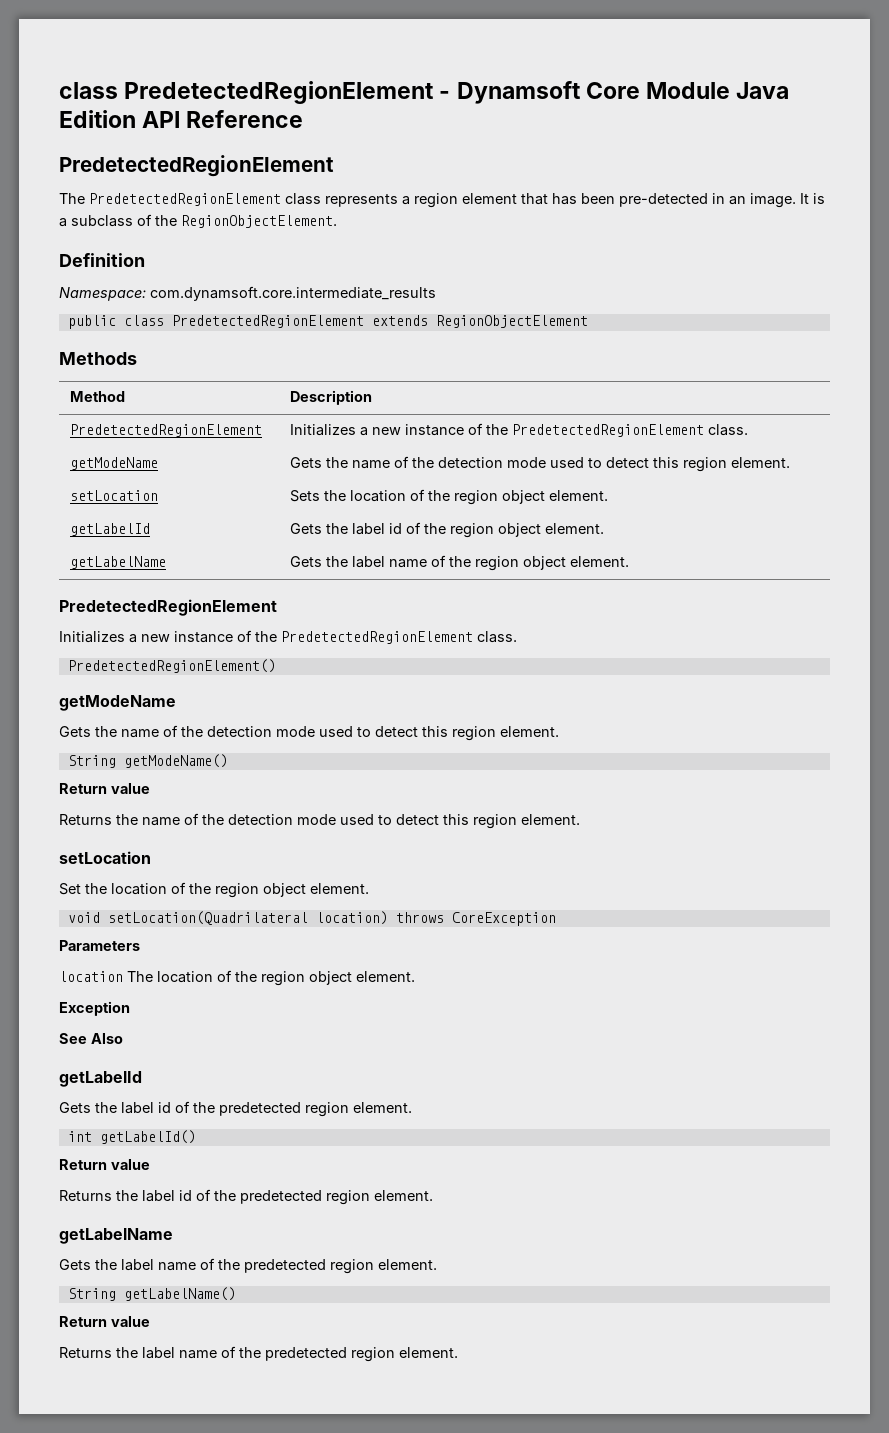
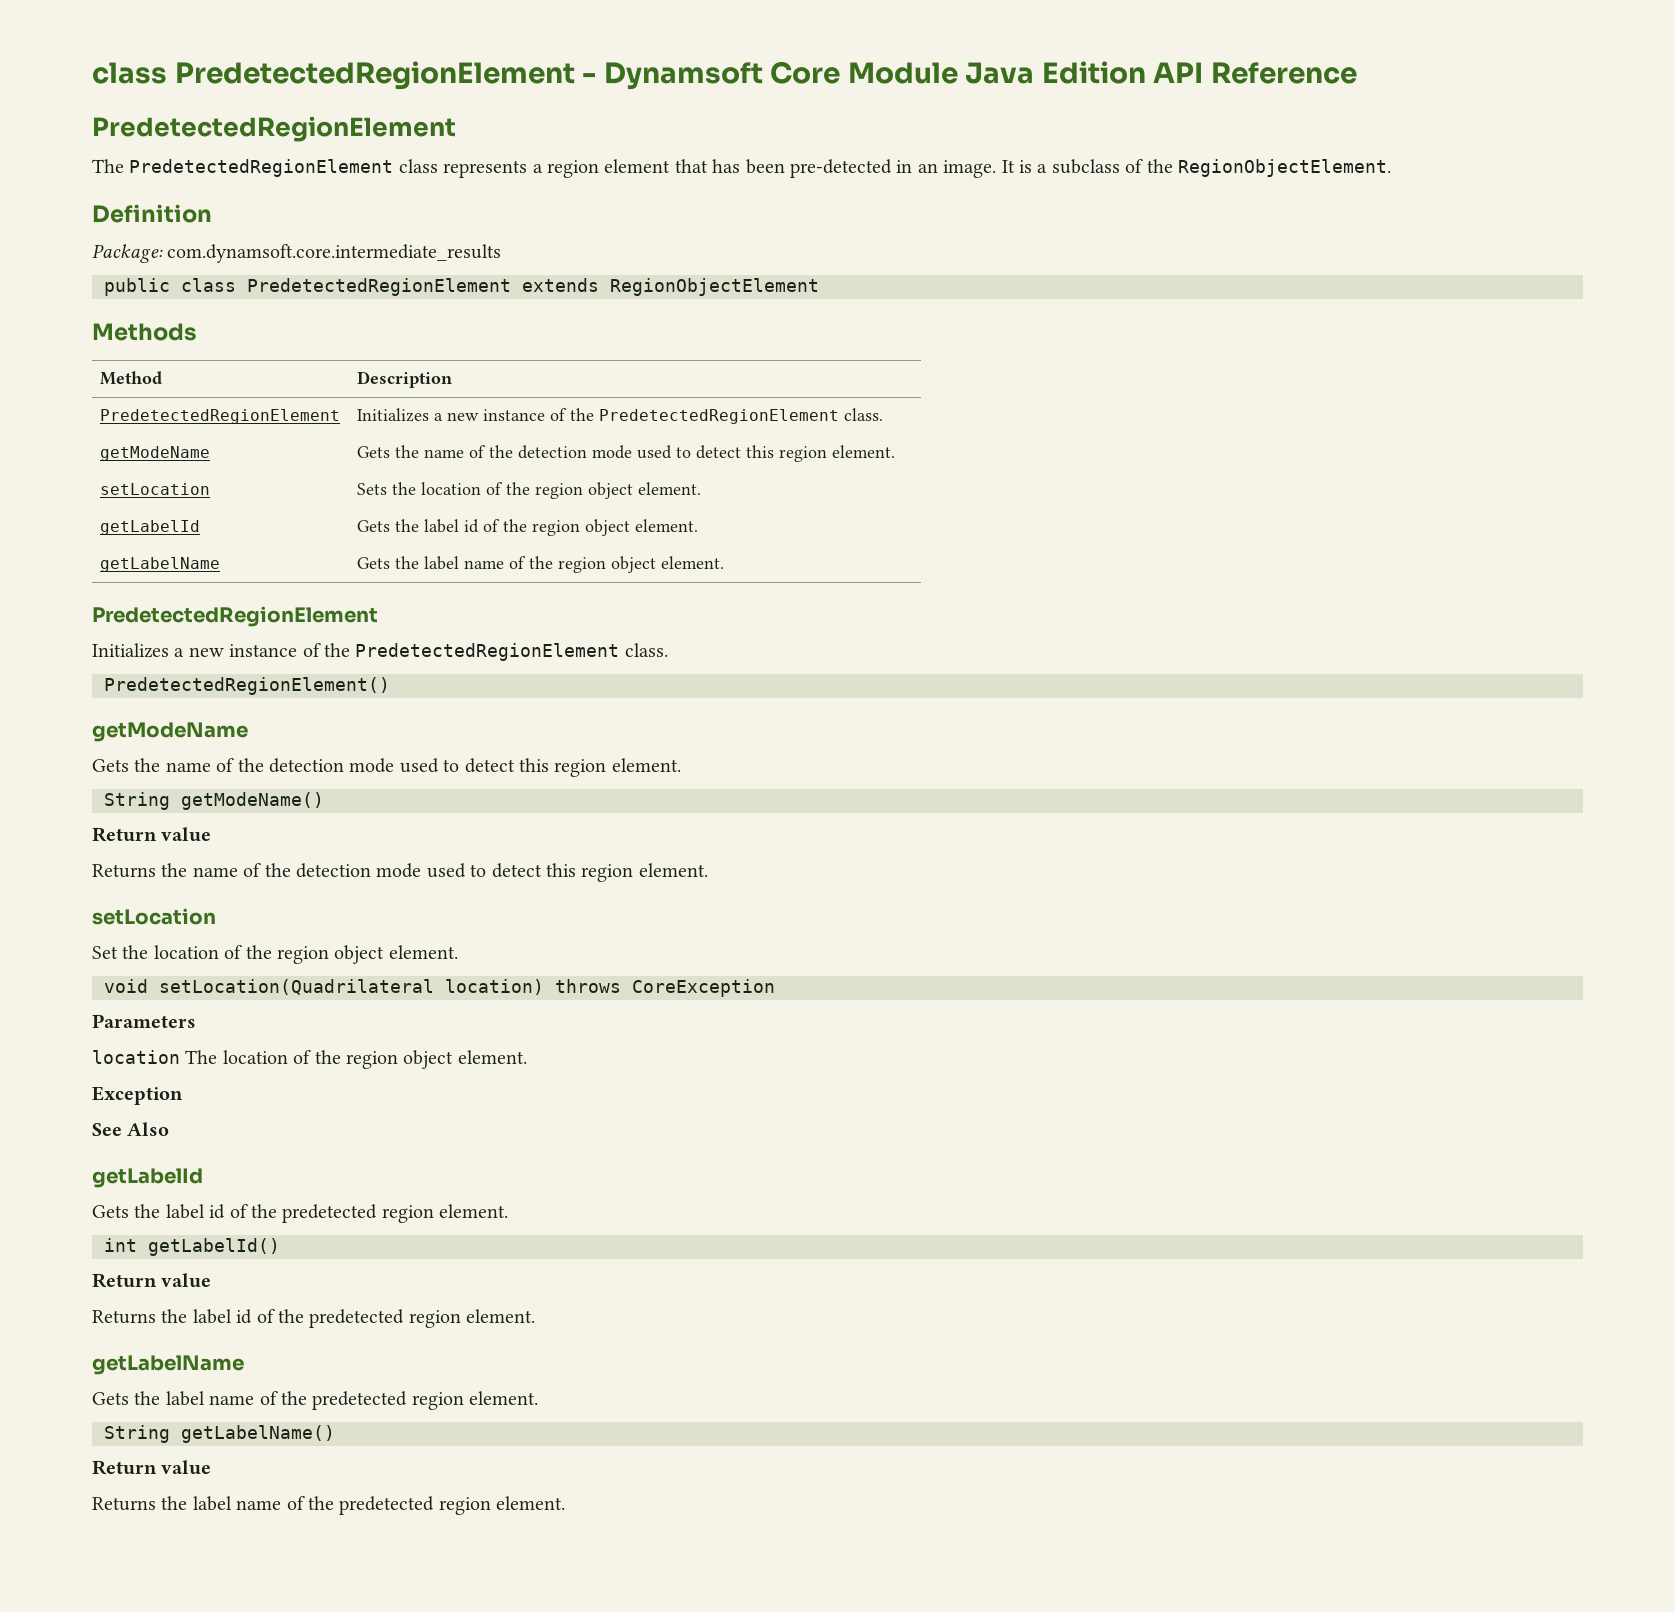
[59,287,146,301] Namespace: -> [92,244,163,263] Package:

